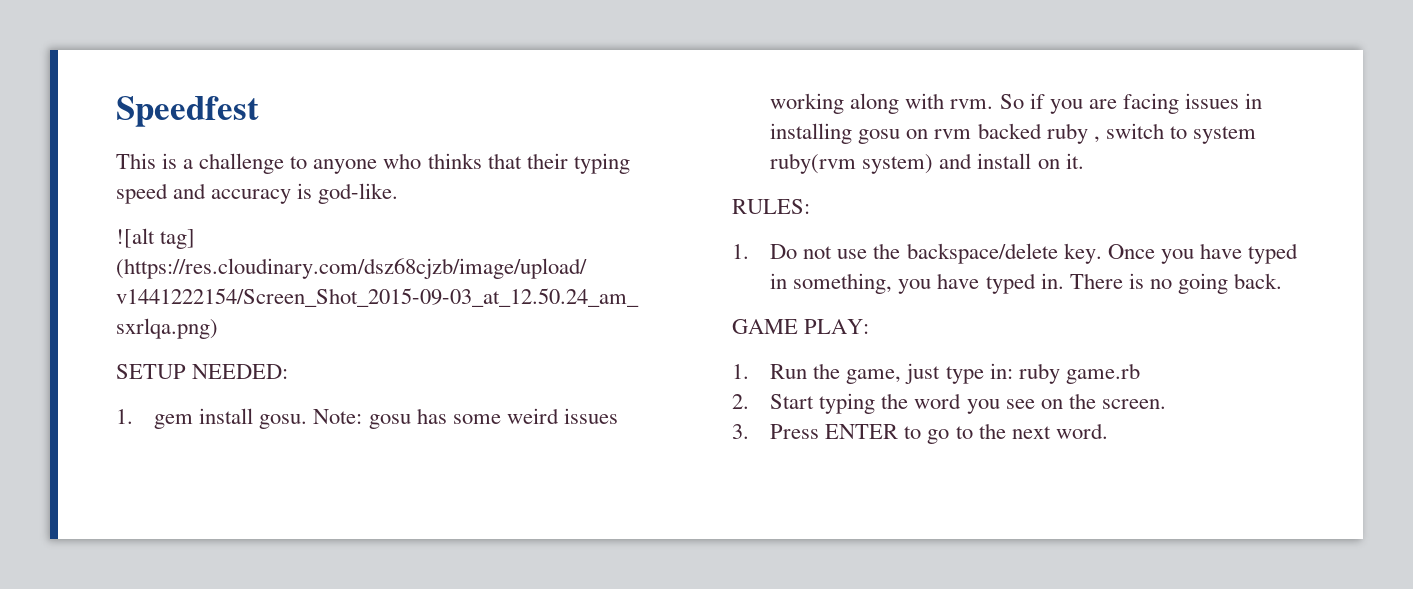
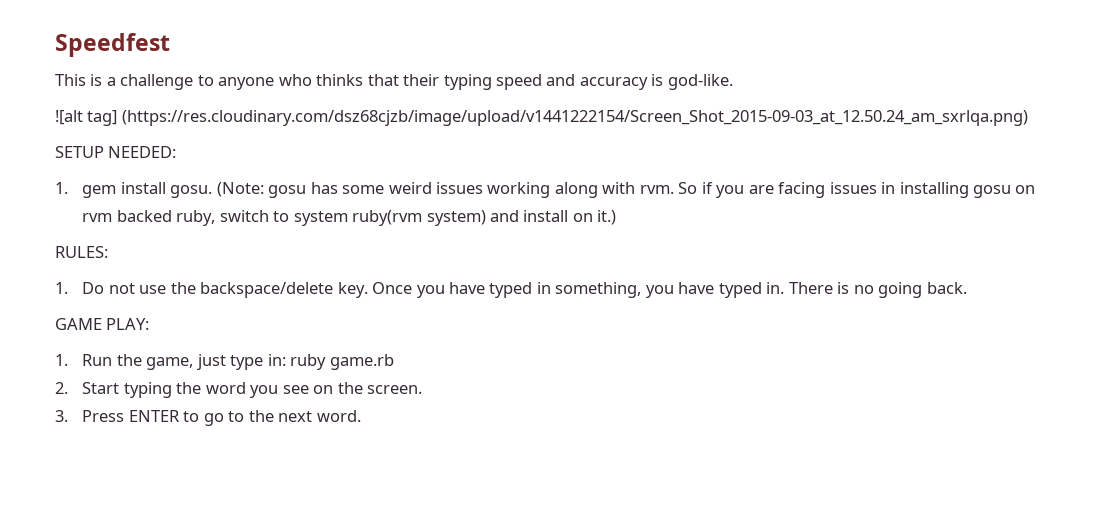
[313,409,363,424] Note: -> [216,182,264,197] (Note:
[1046,123,1100,144] ruby , -> [176,210,216,226] ruby,
[1065,153,1084,169] it. -> [597,210,617,225] it.)

